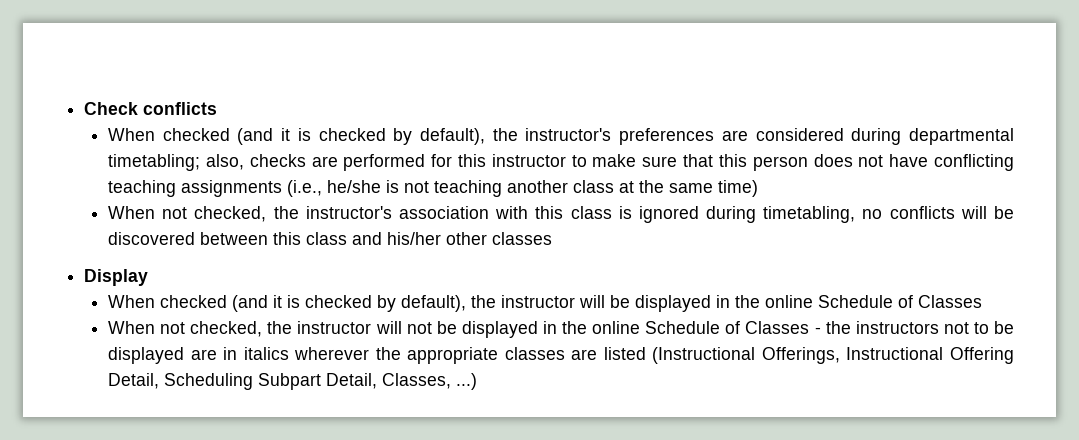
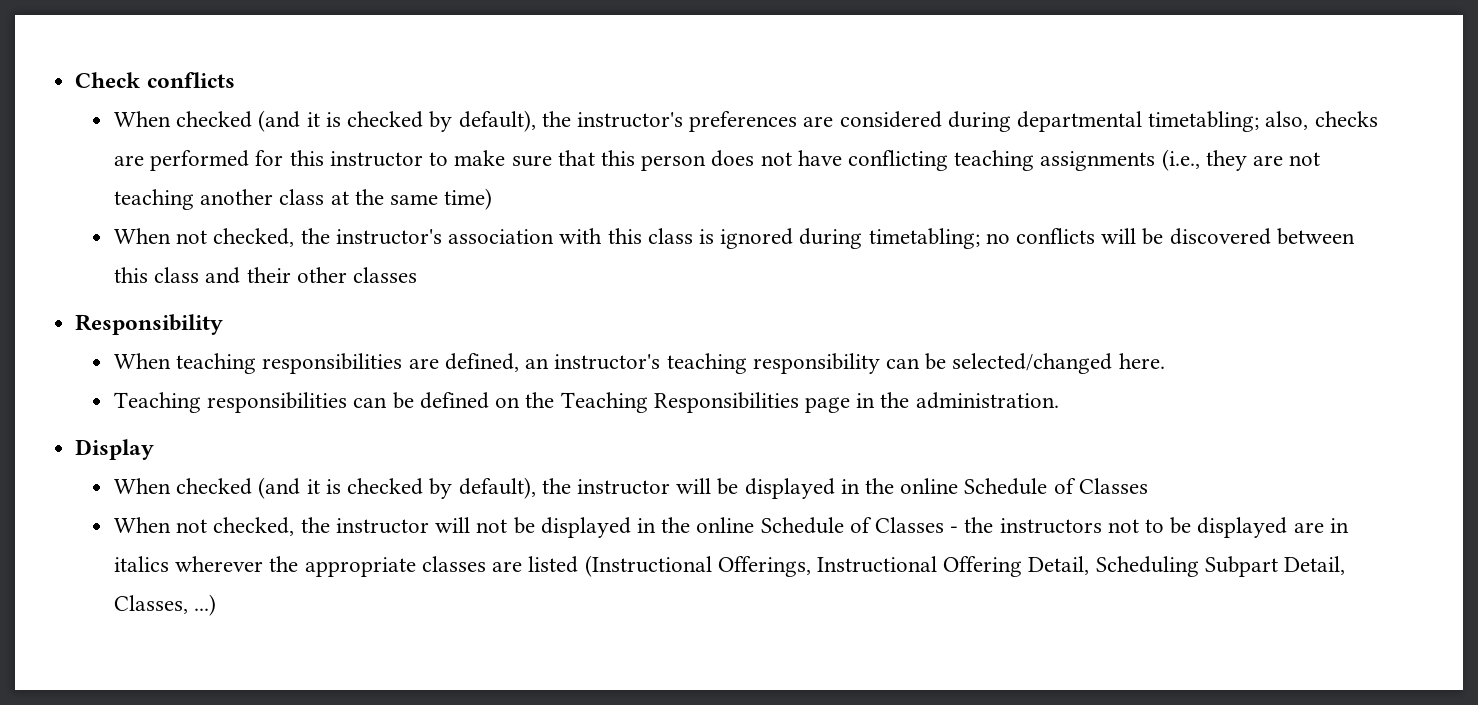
[327,180,400,193] he/she is -> [1205,150,1284,171] they are
[763,206,856,223] timetabling, -> [868,228,980,249] timetabling;
[387,232,442,245] his/her -> [246,267,291,283] their
(553, 238) none -> [75,314,224,335] [114,353,1165,374] [114,392,1059,413] // Responsibility // When teaching responsibilities are defined, an instructor's teaching responsibility can be selected/changed here. // Teaching responsibilities can be defined on the Teaching Responsibilities page in the administration.

